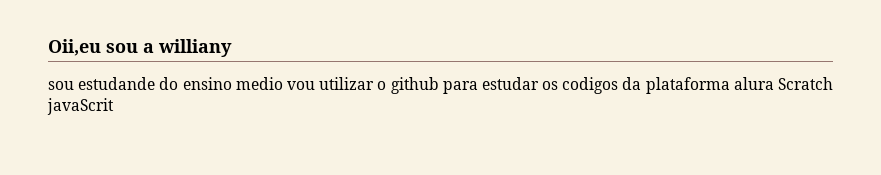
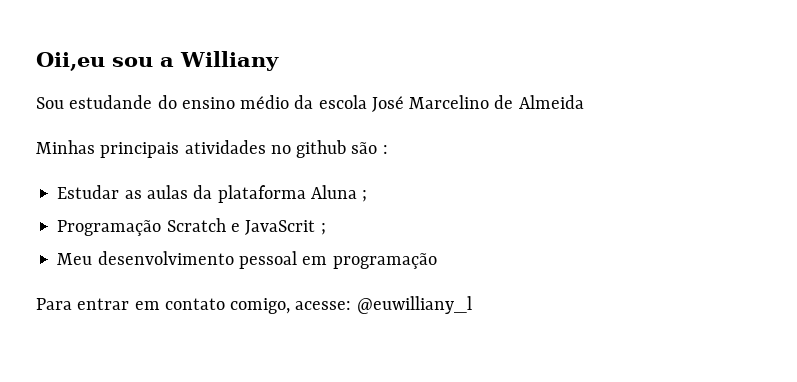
[158,39,232,57] [48,81,74,90] williany // sou -> [180,51,279,71] [36,97,64,109] Williany // Sou
[235,77,833,94] [47,98,114,115] medio vou utilizar o github para estudar os codigos da plataforma alura Scratch javaScrit -> [240,95,584,112] [36,140,388,158] [57,185,368,203] [57,218,326,236] [57,251,437,269] [36,296,472,314] médio da escola José Marcelino de Almeida // Minhas principais atividades no github são : // Estudar as aulas da plataforma Aluna ; // Programação Scratch e JavaScrit ; // Meu desenvolvimento pessoal em programação // Para entrar em contato comigo, acesse: @euwilliany_l

